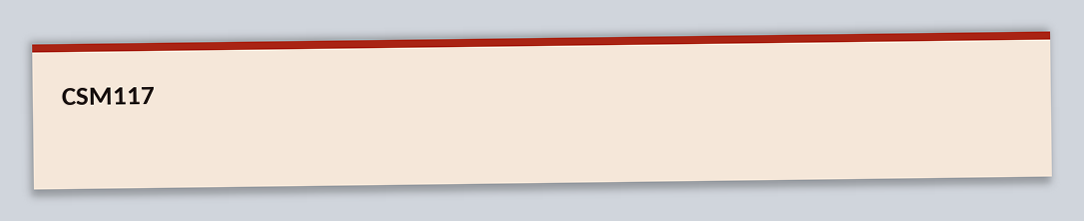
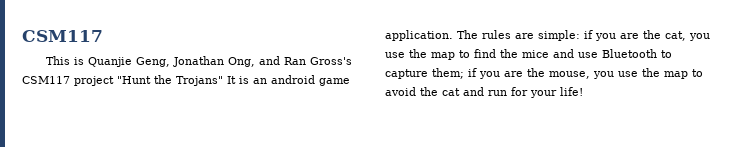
[61,86,155,106] CSM117 -> [22,30,103,42] [46,56,353,67] [22,75,350,86] [385,30,710,41] [385,49,672,60] [385,68,703,79] [385,87,583,98] CSM117 // This is Quanjie Geng, Jonathan Ong, and Ran Gross's CSM117 project "Hunt the Trojans" It is an android game application. The rules are simple: if you are the cat, you use the map to find the mice and use Bluetooth to capture them; if you are the mouse, you use the map to avoid the cat and run for your life!

